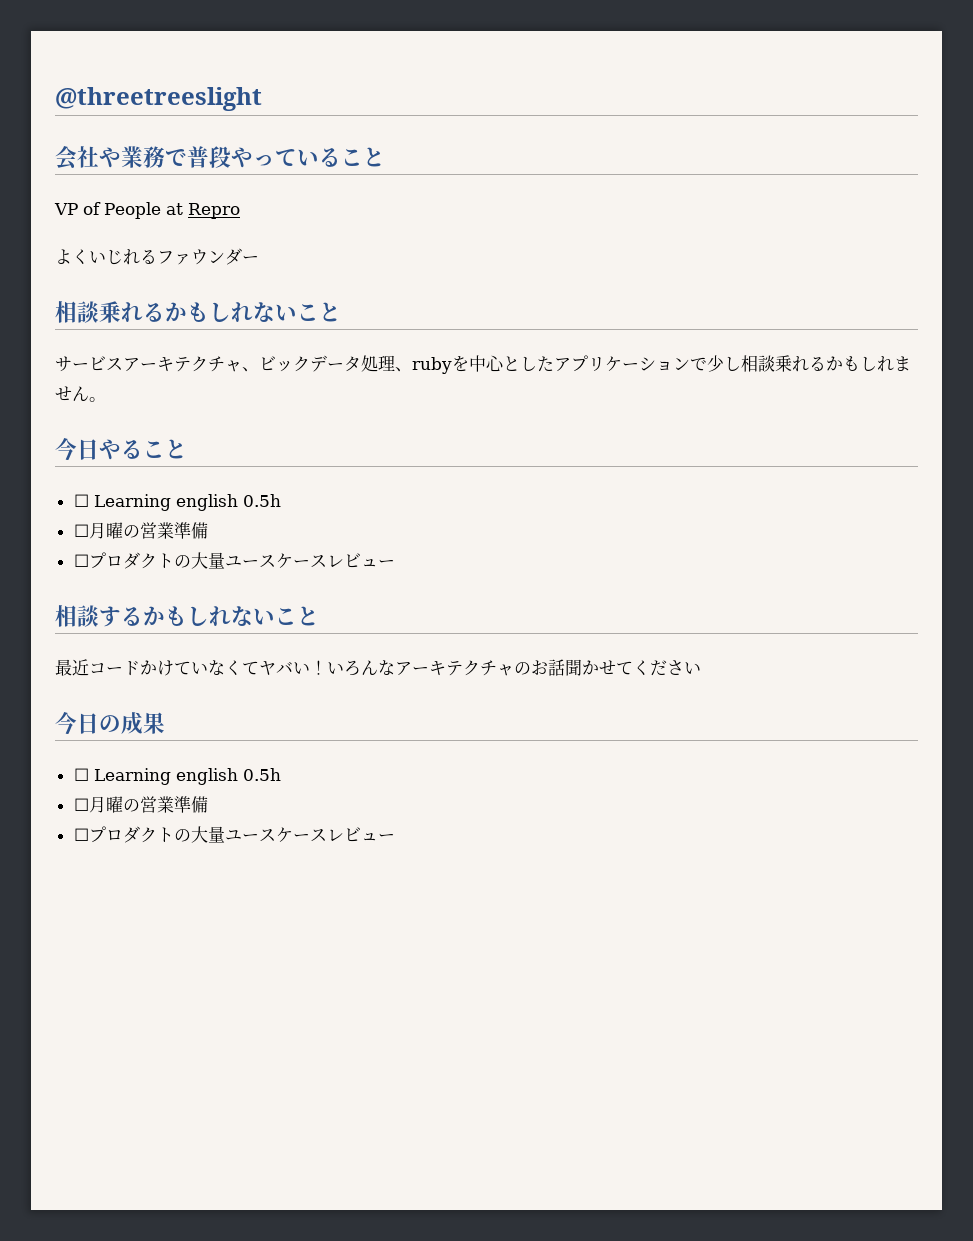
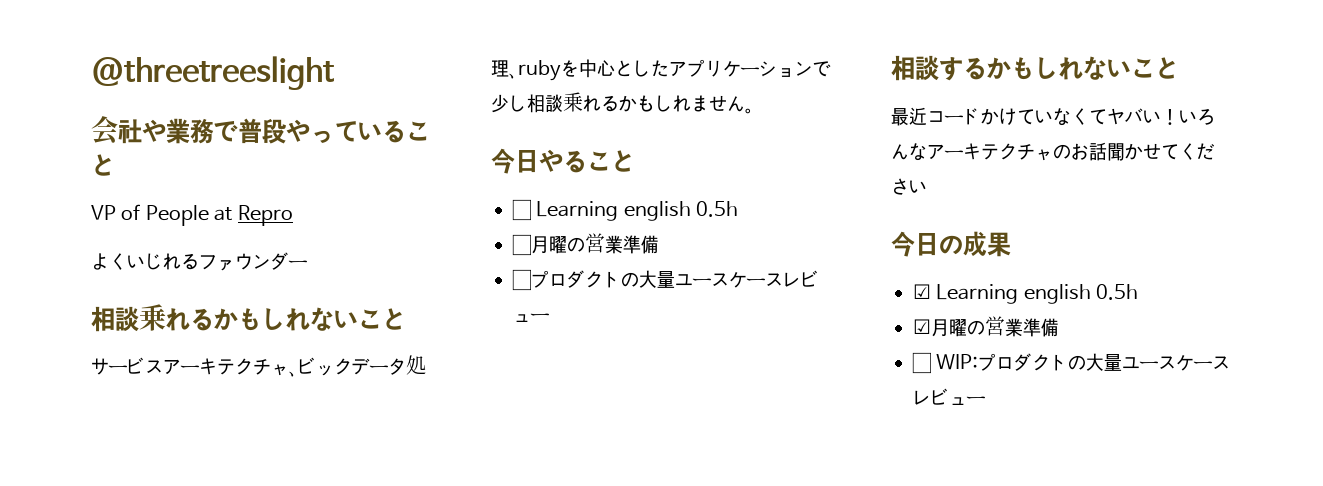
[73,768,281,785] [73,796,208,813] [73,828,89,841] ☐ Learning english 0.5h // ☐月曜の営業準備 // ☐ -> [913,284,1139,304] [913,316,1059,337] [912,352,979,374] ☑ Learning english 0.5h // ☑月曜の営業準備 // ☐ WIP:

